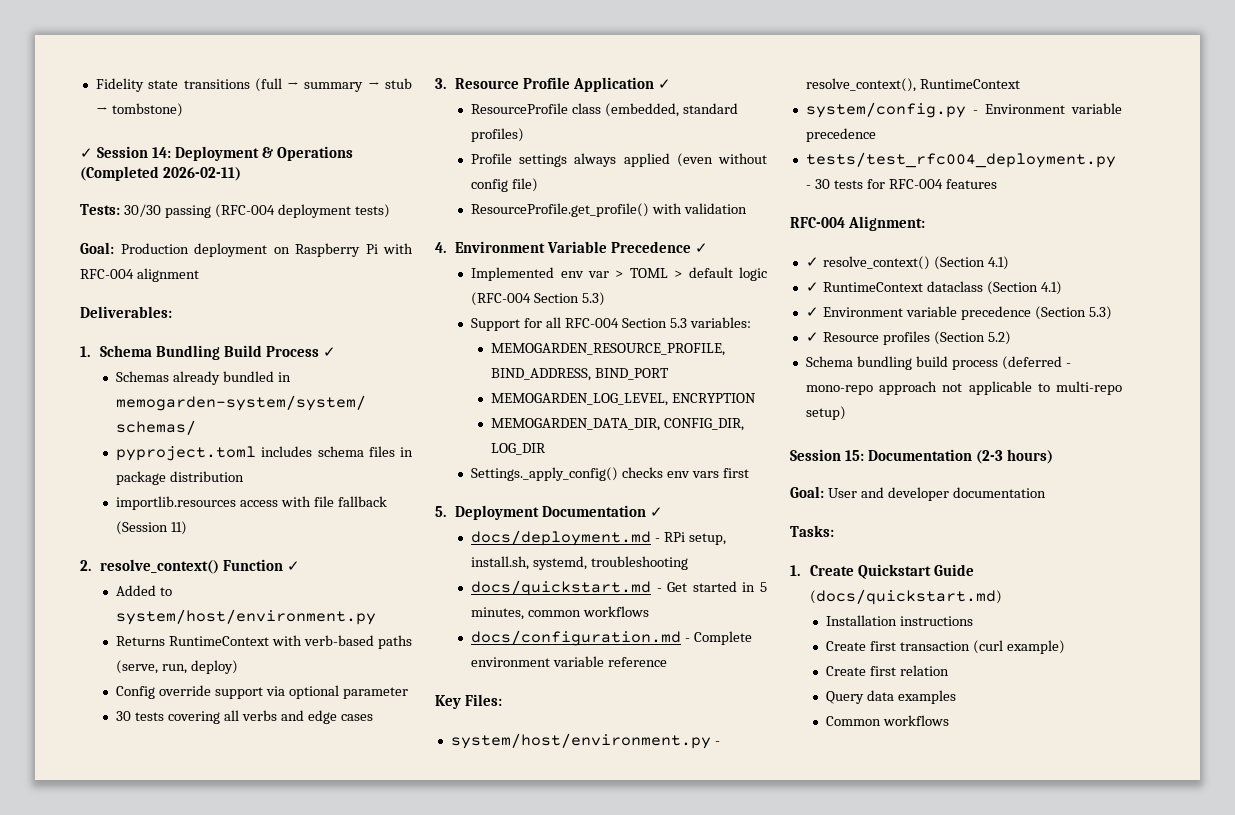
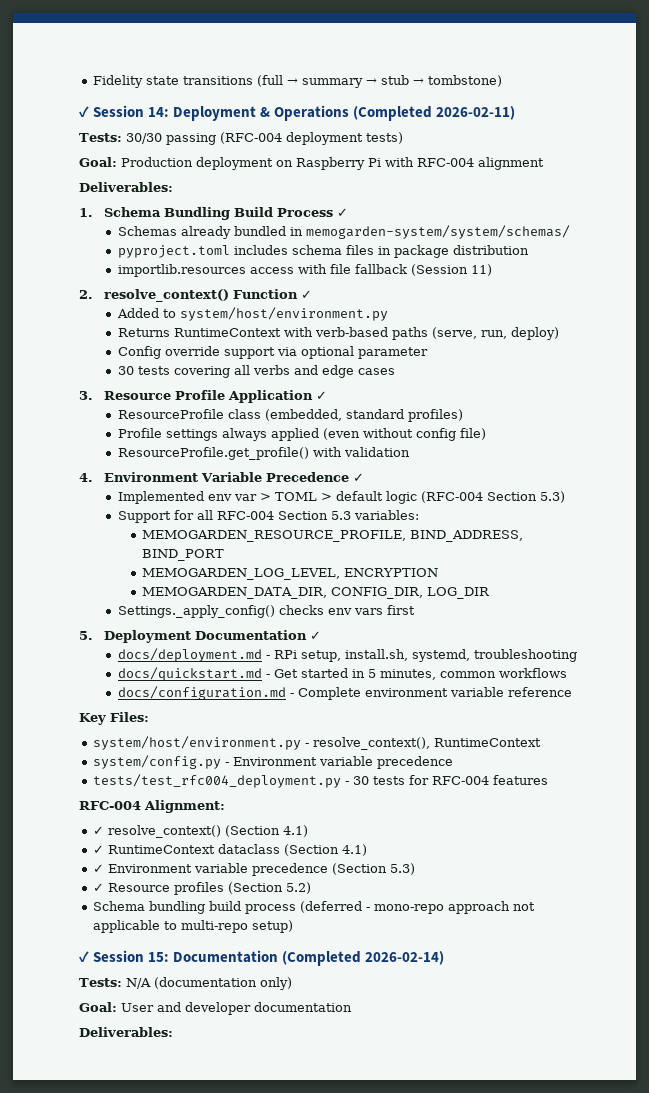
(846, 413) none -> [79,951,89,962] ✓
[976,449,1054,464] (2-3 hours) -> [282,951,445,966] [79,977,292,990] (Completed 2026-02-14) // Tests: N/A (documentation only)
[790,525,834,537] [790,564,974,579] [810,589,1003,605] [826,615,974,626] [826,640,1065,654] [826,665,949,676] [826,690,956,704] [826,715,950,726] Tasks: // 1. Create Quickstart Guide (docs/quickstart.md) // Installation instructions // Create first transaction (curl example) // Create first relation // Query data examples // Common workflows -> [79,1027,173,1037] Deliverables:

